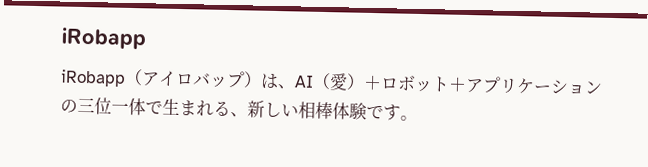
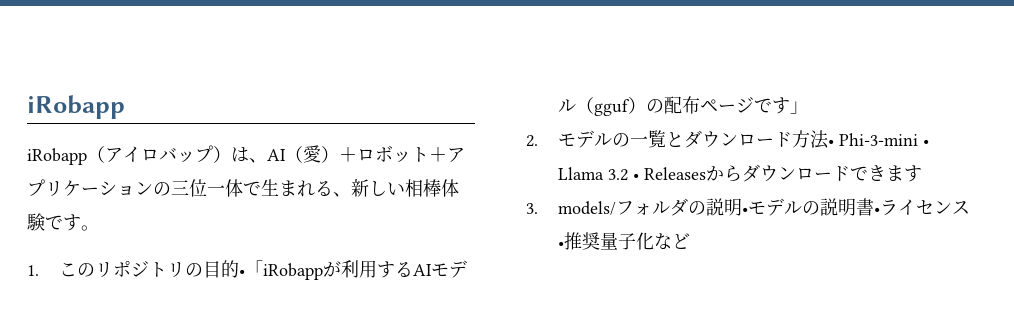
(418, 118) none -> [27,260,468,280] [558,96,809,116] [526,130,930,149] [558,164,923,182] [526,198,971,216] [558,232,691,250] // 1.このリポジトリの目的•「iRobappが利用するAIモデル（gguf）の配布ページです」 // 2.モデルの一覧とダウンロード方法• Phi-3-mini • Llama 3.2 • Releasesからダウンロードできます // 3. models/フォルダの説明•モデルの説明書•ライセンス•推奨量子化など

